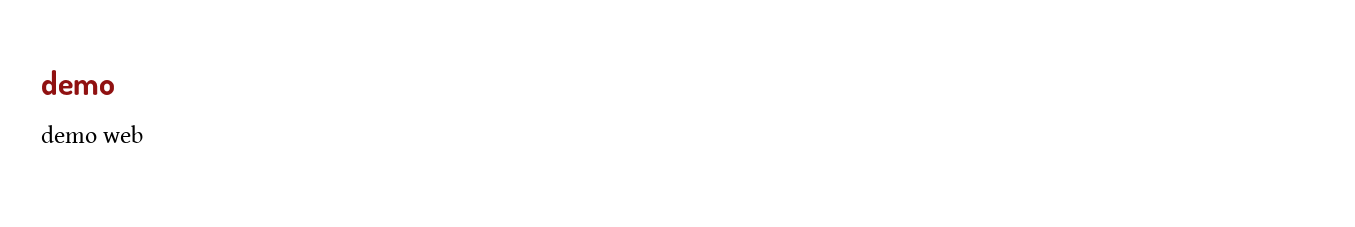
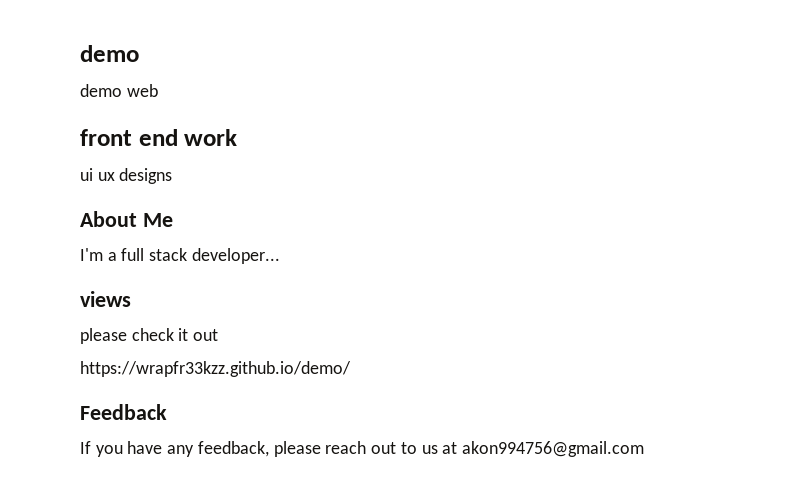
(144, 134) none -> [80,129,238,146] [80,168,173,184] [80,211,173,227] [80,248,280,264] [80,291,131,307] [80,328,219,344] [80,361,351,377] [80,404,167,420] [80,441,644,457] // front end work // ui ux designs // About Me // I'm a full stack developer... // views // please check it out // https://wrapfr33kzz.github.io/demo/ // Feedback // If you have any feedback, please reach out to us at akon994756@gmail.com

